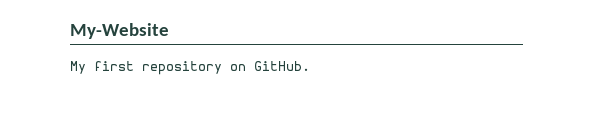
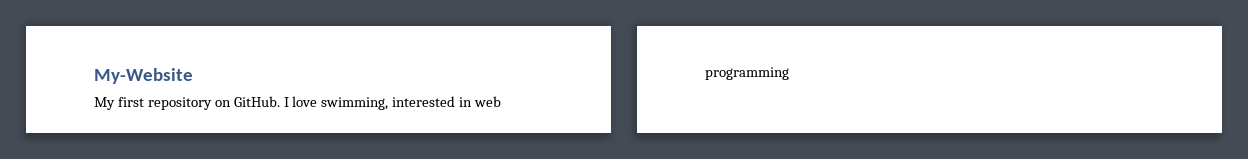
(310, 66) none -> [283,96,502,110] [705,67,789,80] I love swimming, interested in web programming

